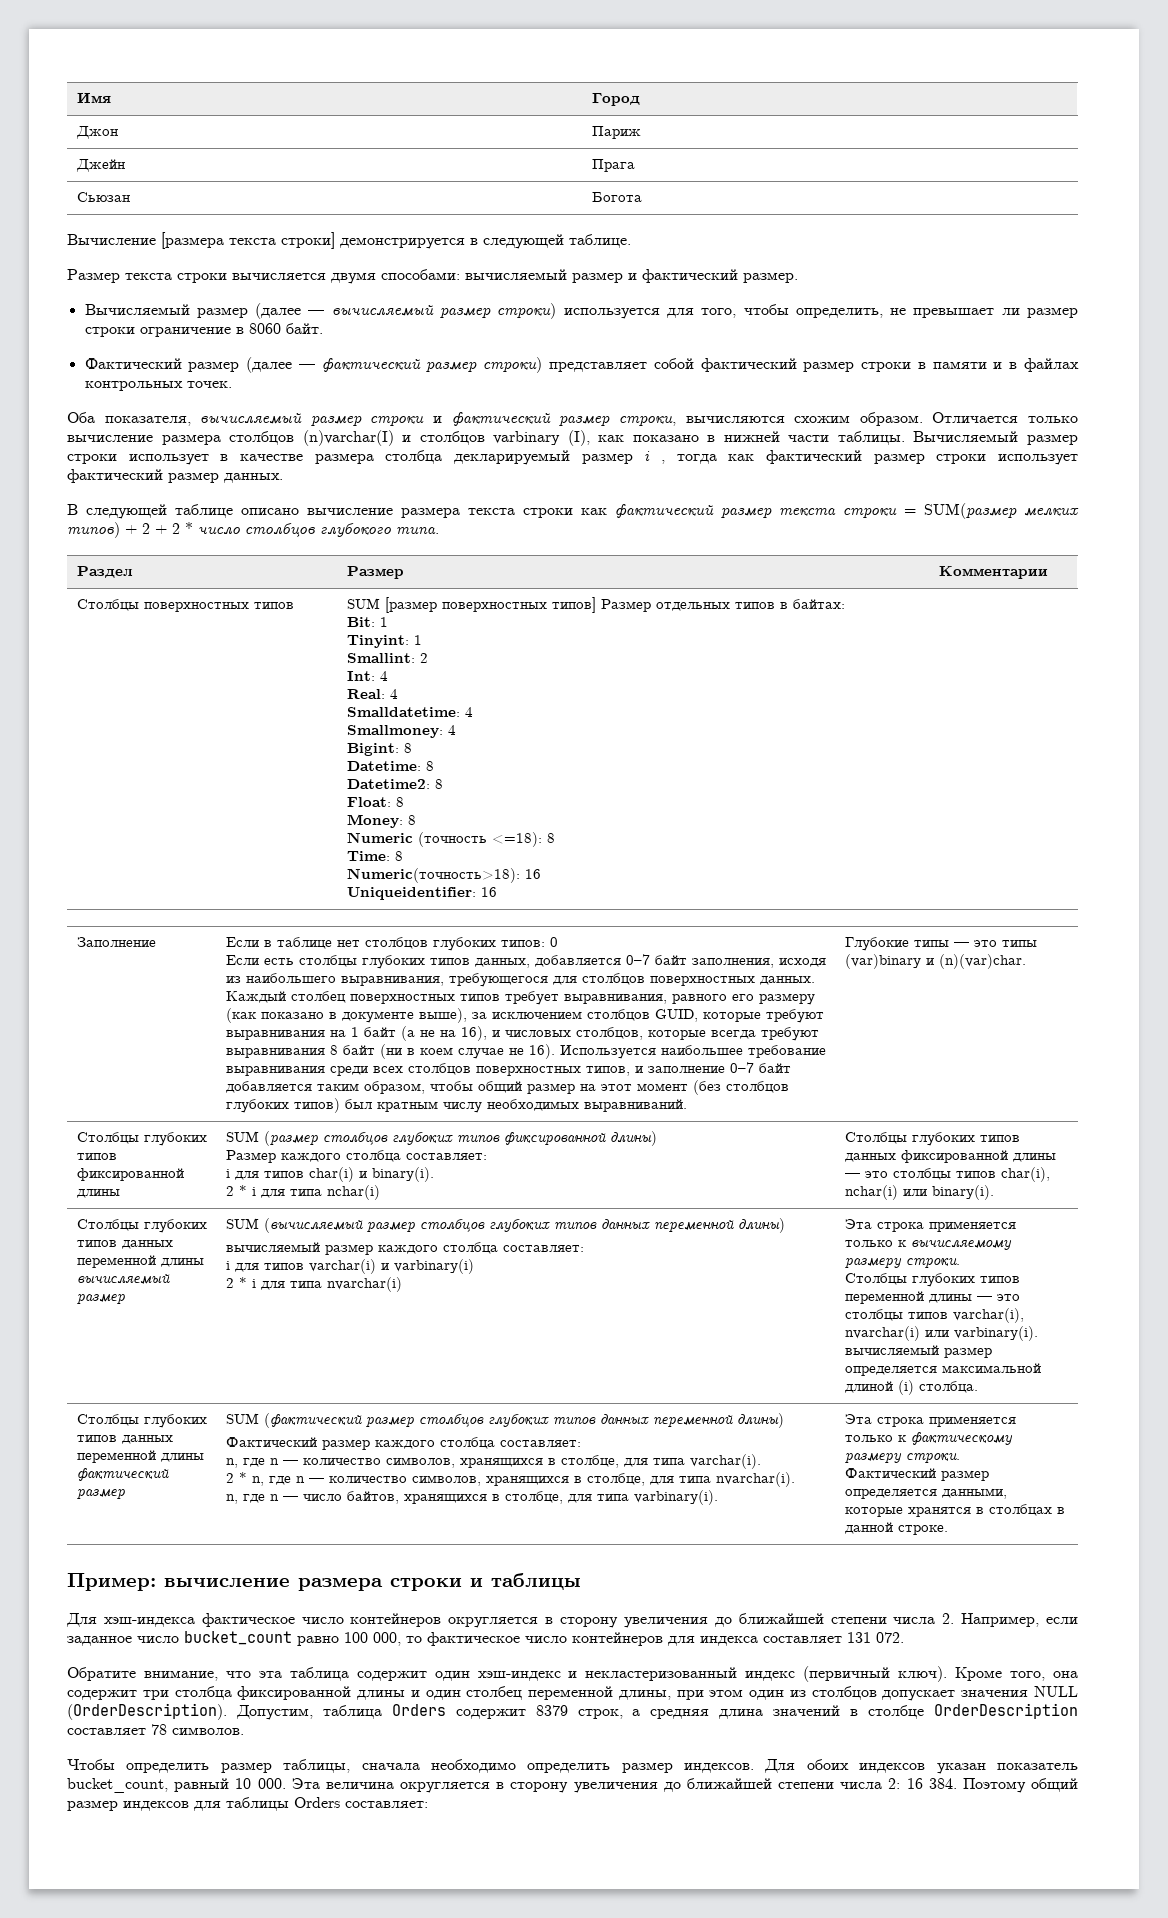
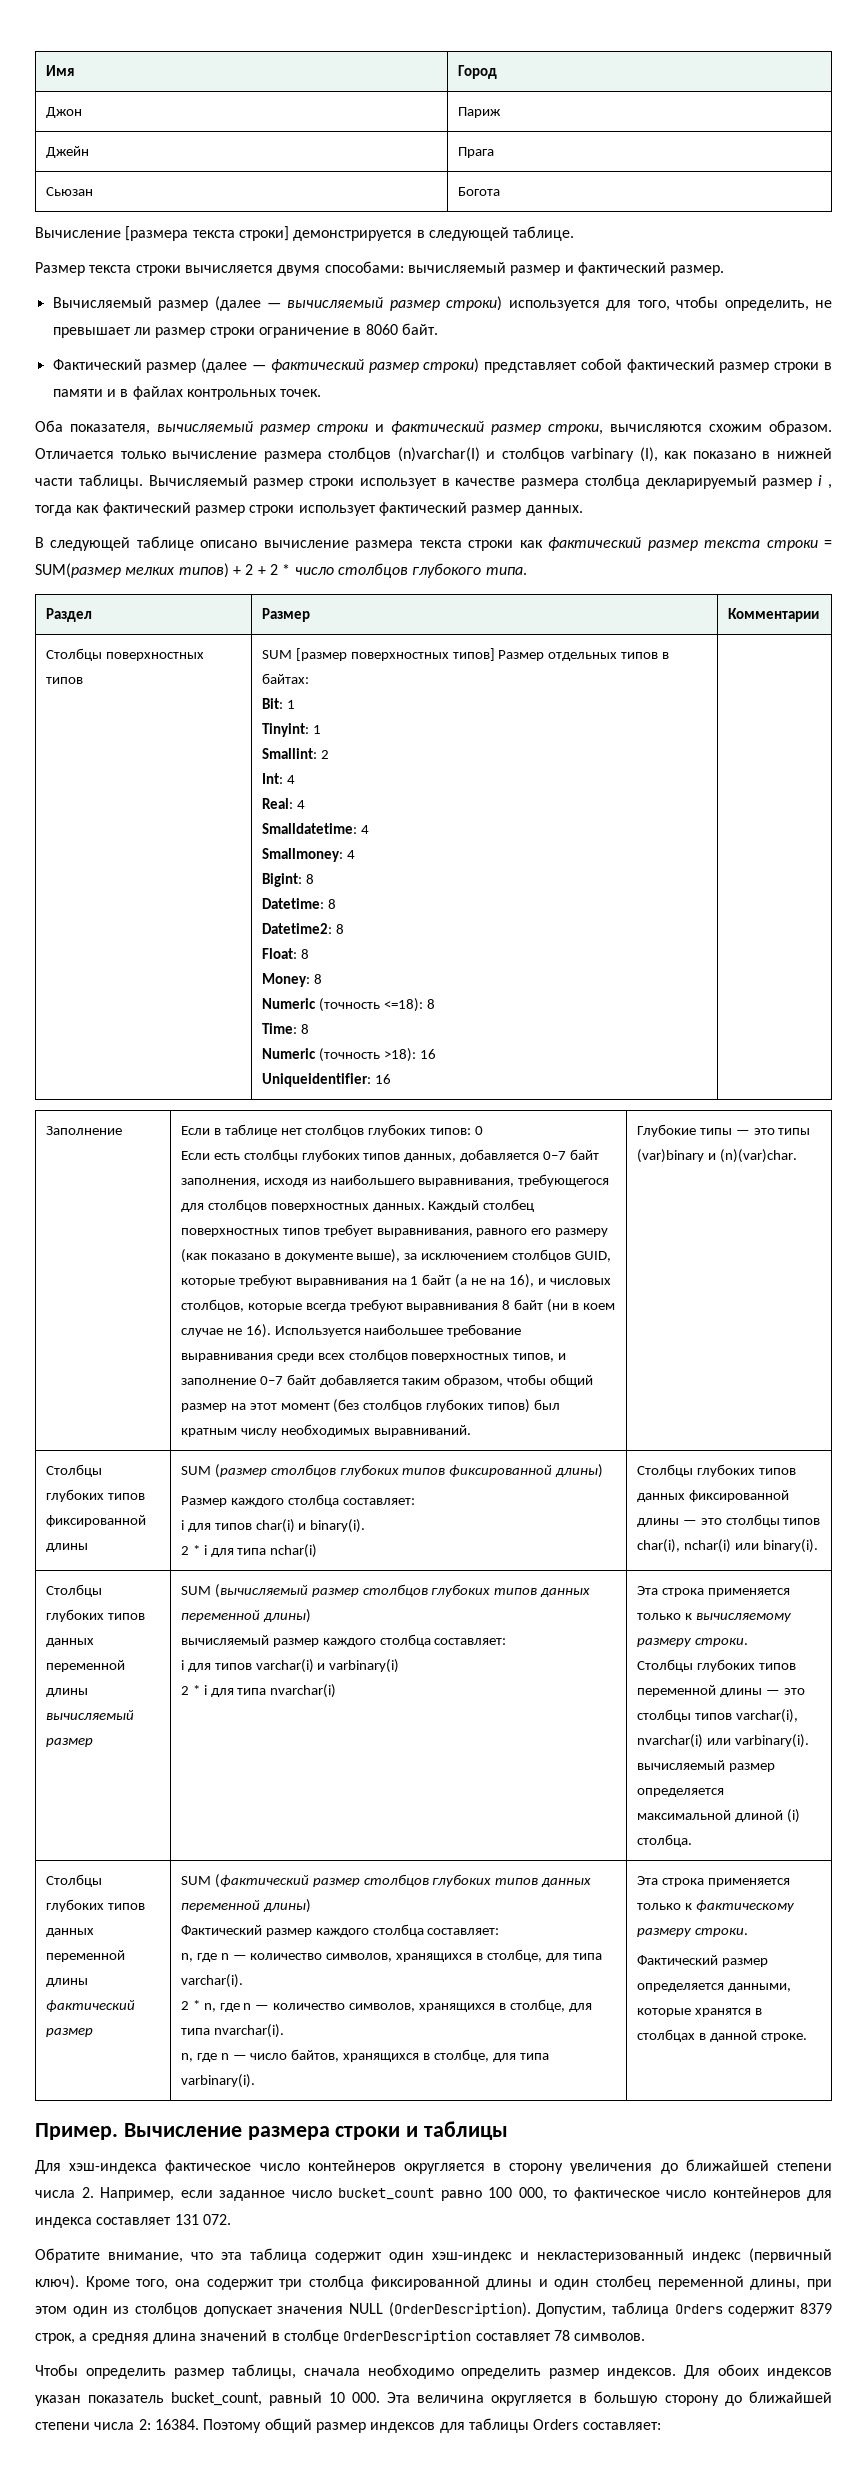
[346,868,520,883] Numeric(точность>18): -> [261,1048,416,1062] Numeric (точность >18):
[67,1573,290,1591] Пример: вычисление -> [35,2123,242,2140] Пример. Вычисление
[510,1782,658,1793] сторону увеличения -> [594,2391,719,2406] большую сторону
[906,1778,957,1789] 16 384. -> [154,2419,199,2430] 16384.

